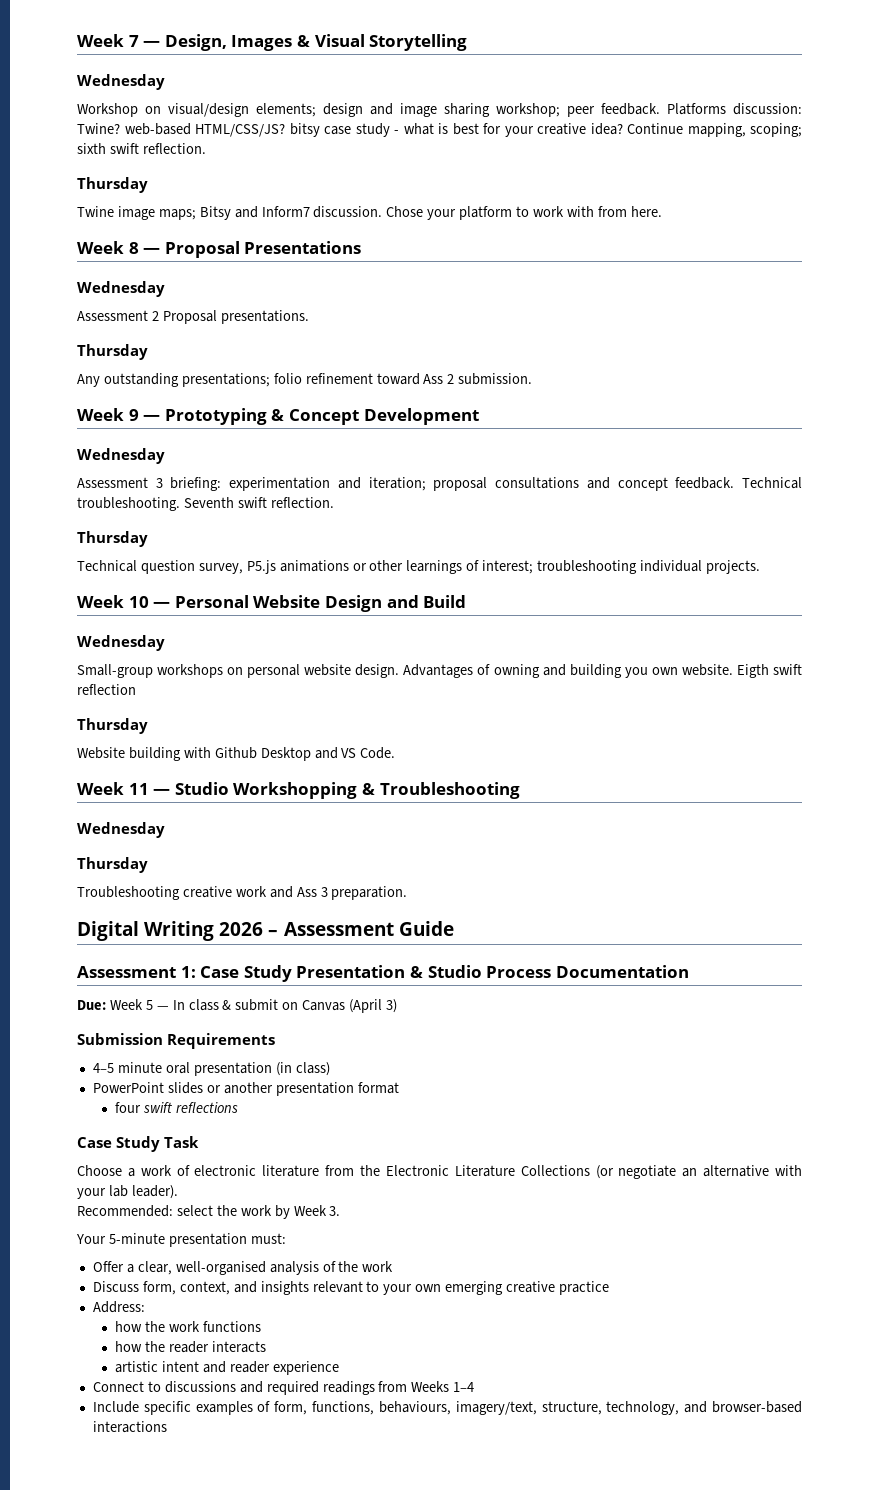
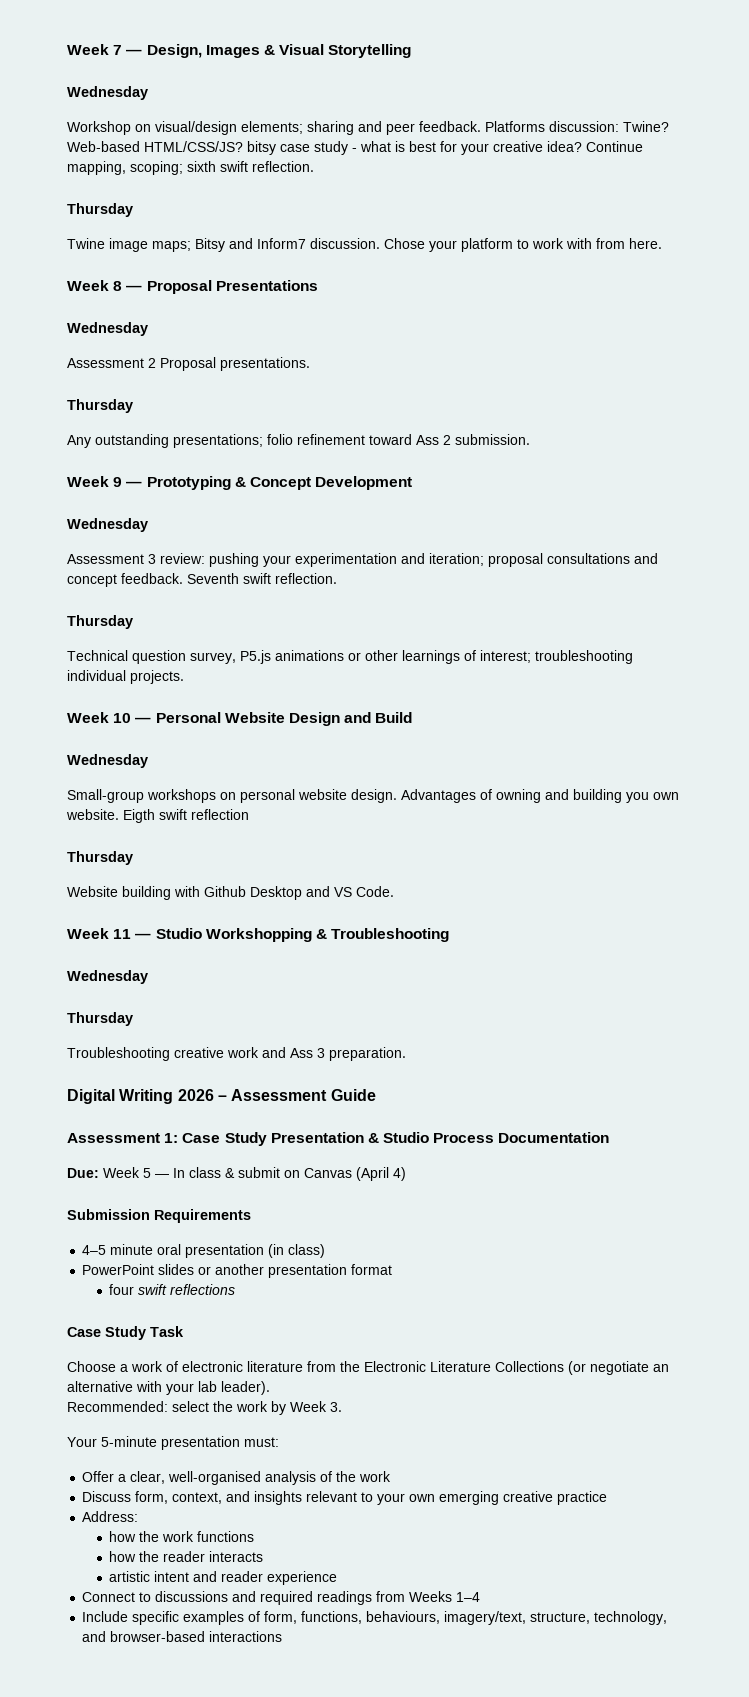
[323,103,560,117] design and image sharing workshop; -> [307,121,382,135] sharing and
[124,123,191,135] web-based -> [67,141,140,152] Web-based
[170,477,222,491] briefing: -> [160,553,291,567] review: pushing your
[742,477,803,489] [77,497,180,511] Technical troubleshooting. -> (183, 578) none
[386,999,398,1013] 3) -> [393,1167,406,1181] 4)

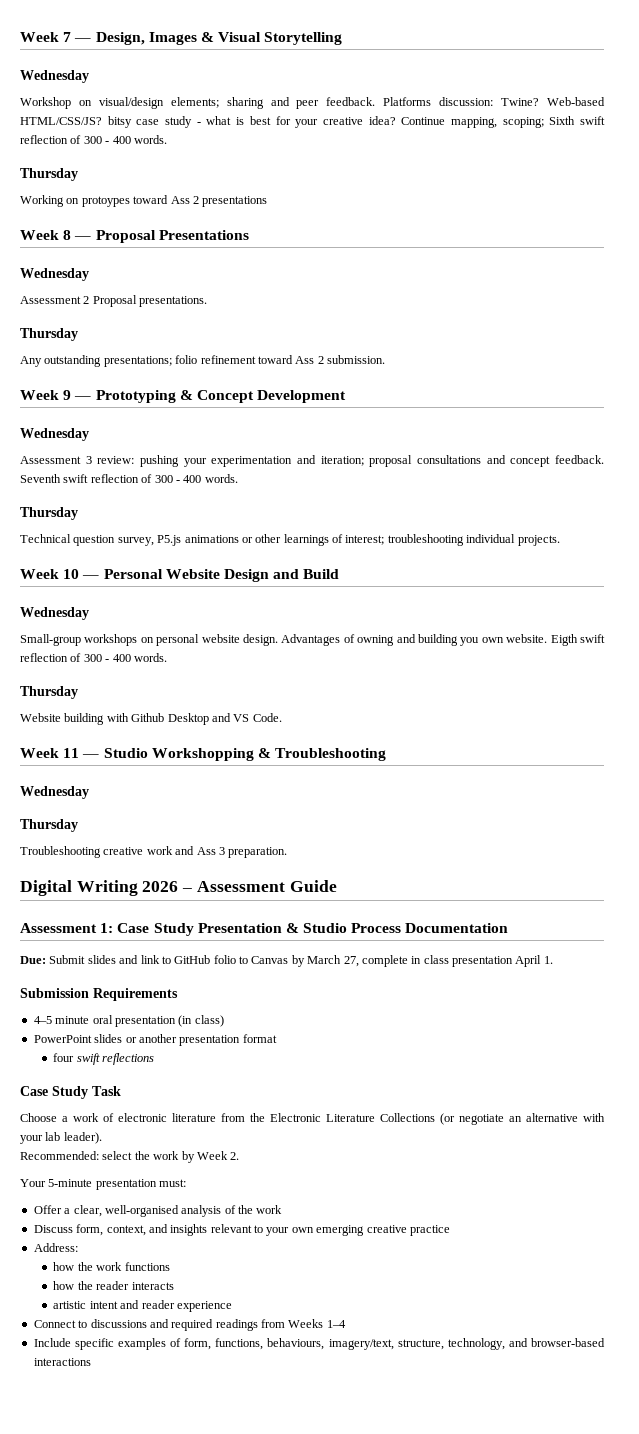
[187,161,314,172] [67,203,133,217] [67,238,662,252] sixth swift reflection. // Thursday // Twine image maps; Bitsy and Inform7 discussion. Chose your platform to work with from here. -> [549,116,605,125] [20,135,167,144] [20,168,78,181] [20,195,268,207] Sixth swift reflection of 300 - 400 words. // Thursday // Working on protoypes toward Ass 2 presentations
[275,573,337,584] reflection. -> [90,474,238,483] reflection of 300 - 400 words.
(249, 814) none -> [70,653,167,662] of 300 - 400 words.
[103,1167,406,1181] Week 5 — In class & submit on Canvas (April 4) -> [49,955,553,967] Submit slides and link to GitHub folio to Canvas by March 27, complete in class presentation April 1.
[330,1402,342,1412] 3. -> [230,1152,240,1160] 2.

